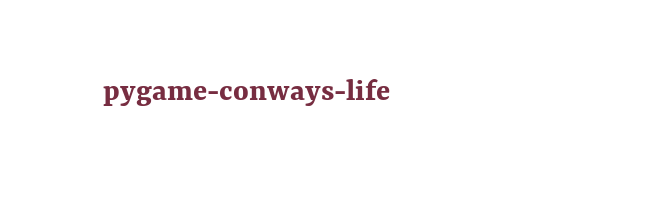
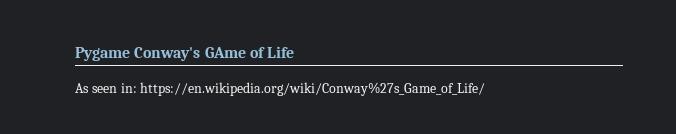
[103,79,390,106] pygame-conways-life -> [75,46,295,61] [75,82,486,96] Pygame Conway's GAme of Life // As seen in: https://en.wikipedia.org/wiki/Conway%27s_Game_of_Life/

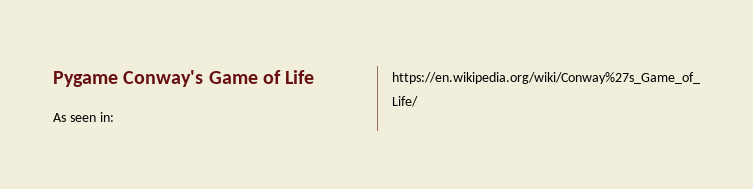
[204,47,246,58] GAme -> [208,71,258,84] Game

